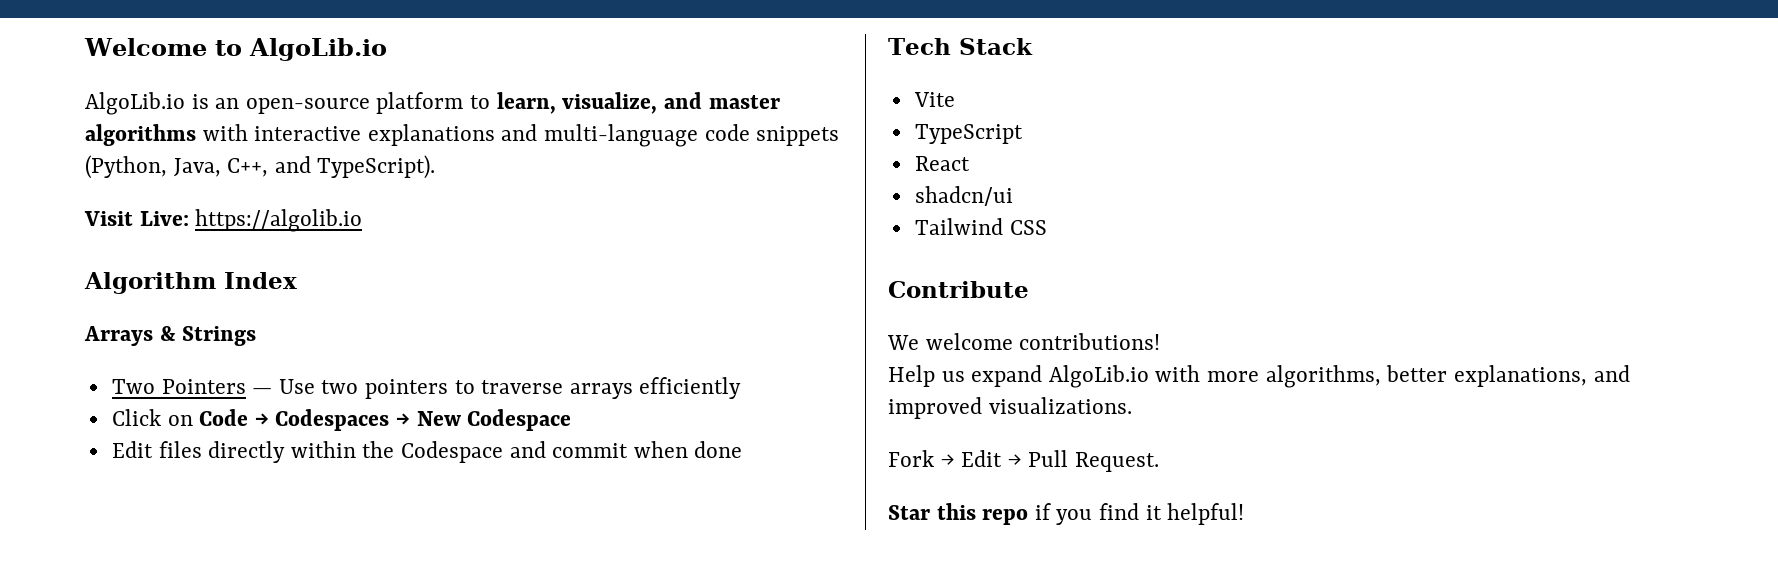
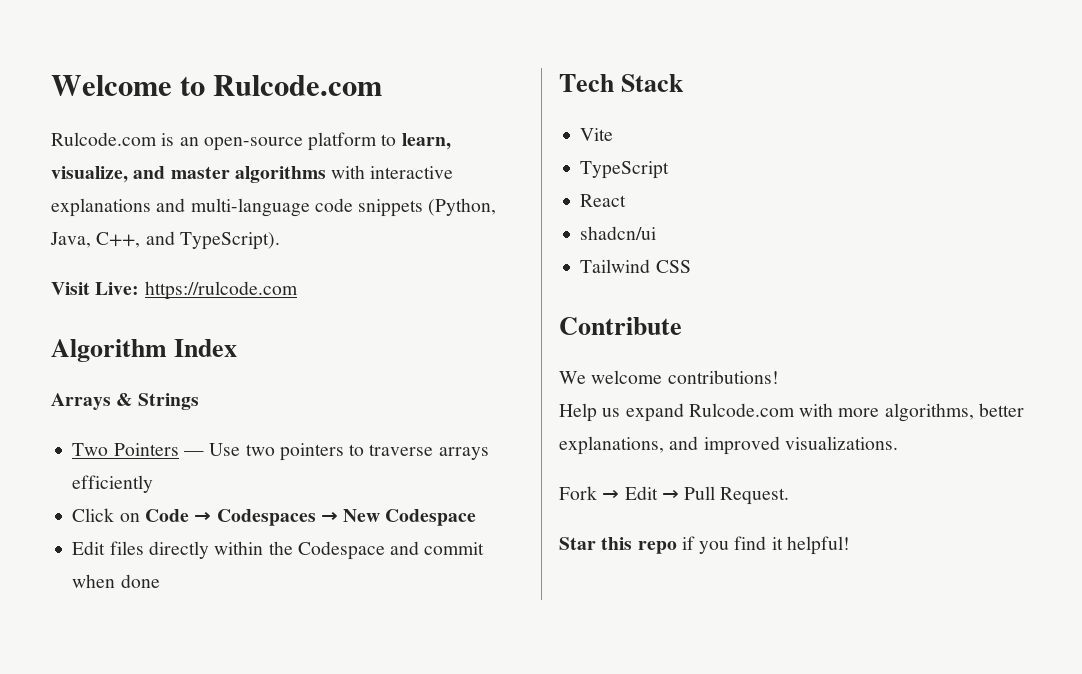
[248,38,387,61] [85,92,185,115] AlgoLib.io // AlgoLib.io -> [213,75,383,96] [51,132,157,146] Rulcode.com // Rulcode.com
[195,209,363,232] https://algolib.io -> [144,281,298,300] https://rulcode.com
[1048,365,1149,388] AlgoLib.io -> [688,403,795,417] Rulcode.com

